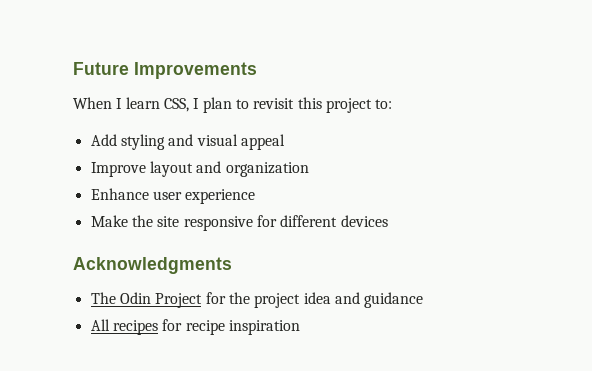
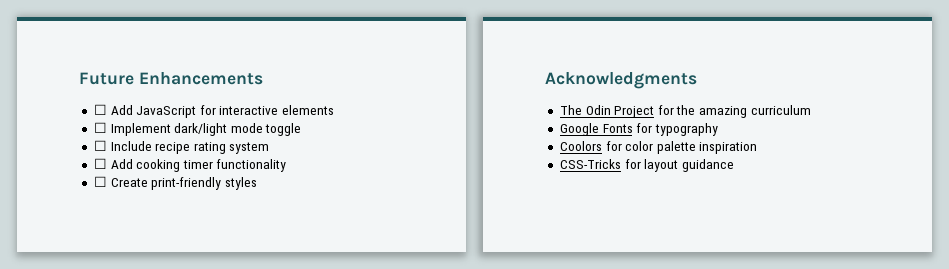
[134,62,257,79] [73,97,393,113] [90,134,285,150] [90,161,309,177] [90,188,256,204] [90,215,388,231] Improvements // When I learn CSS, I plan to revisit this project to: // Add styling and visual appeal // Improve layout and organization // Enhance user experience // Make the site responsive for different devices -> [138,72,263,85] [93,104,335,118] [93,122,302,136] [93,140,270,154] [93,158,287,172] [93,176,257,190] Enhancements // ☐ Add JavaScript for interactive elements // ☐ Implement dark/light mode toggle // ☐ Include recipe rating system // ☐ Add cooking timer functionality // ☐ Create print-friendly styles
[254,292,424,308] [90,319,300,335] project idea and guidance // All recipes for recipe inspiration -> [699,105,811,118] [559,123,718,136] [559,141,758,154] [559,159,734,172] amazing curriculum // Google Fonts for typography // Coolors for color palette inspiration // CSS-Tricks for layout guidance

